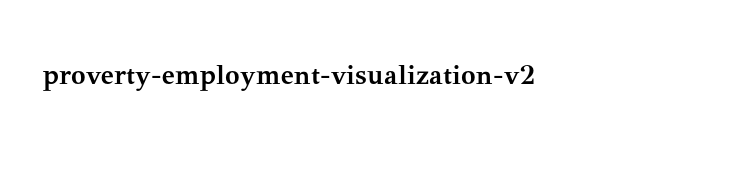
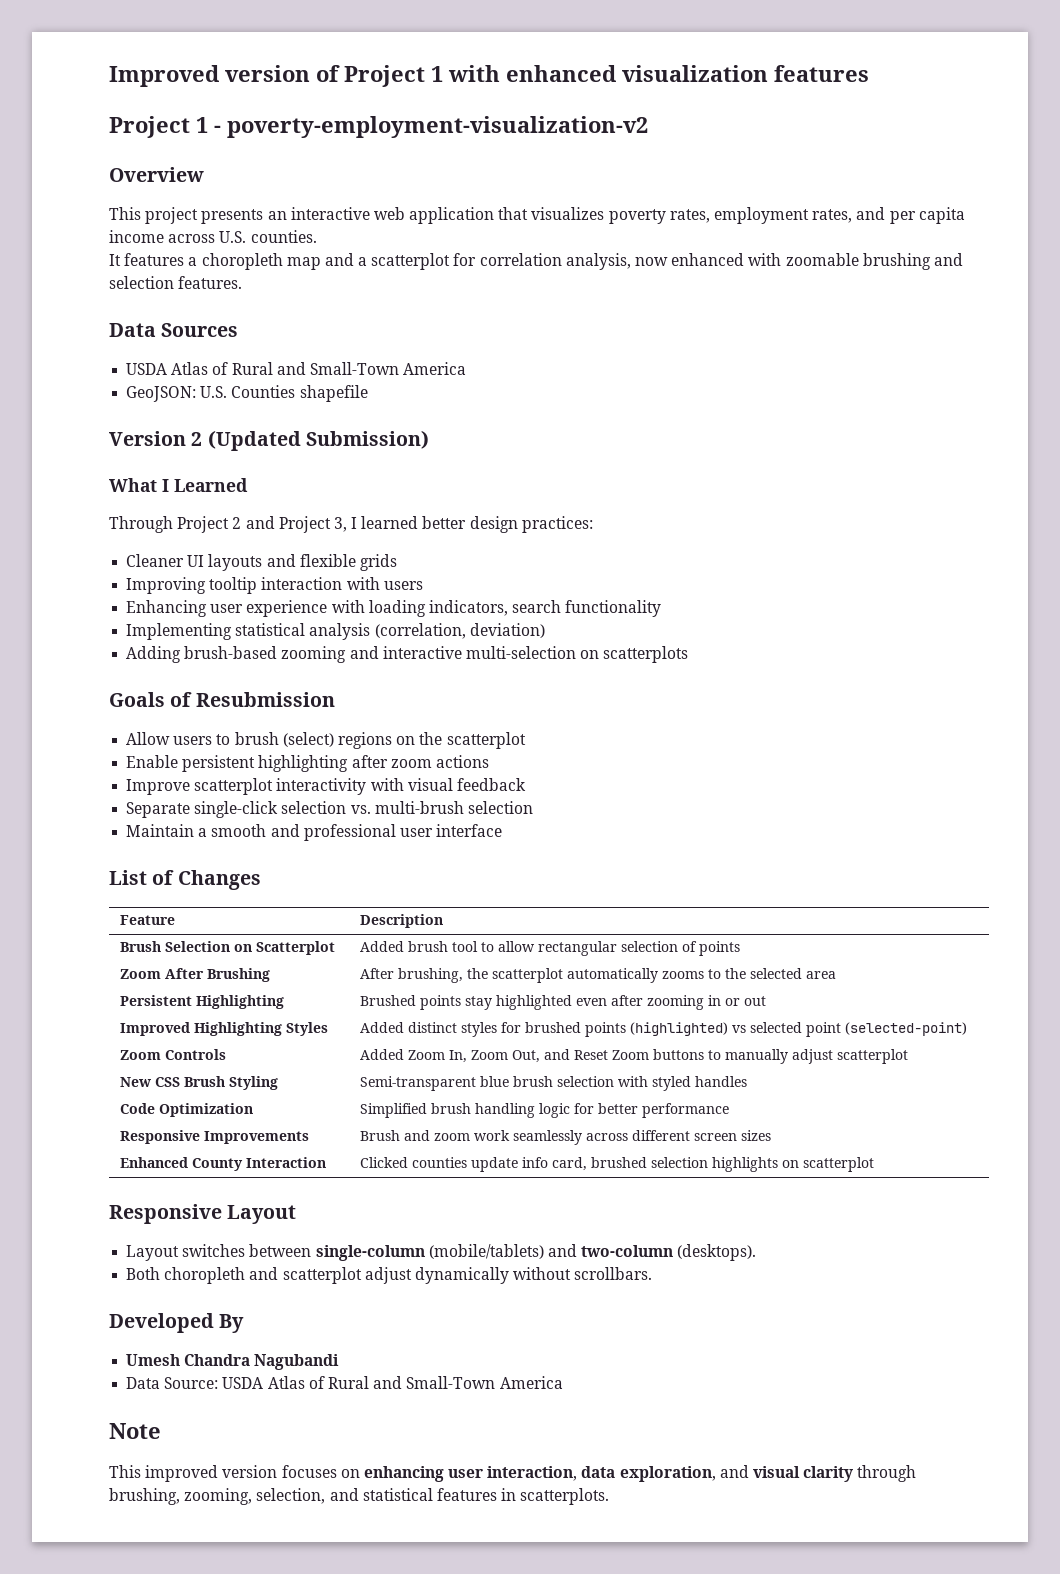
[43,65,536,91] proverty-employment-visualization-v2 -> [109,65,869,87] [109,116,648,138] [109,167,204,182] [109,207,965,224] [109,230,317,243] [109,253,963,270] [109,276,243,289] [109,323,239,337] [126,362,467,375] [126,385,368,402] [109,430,429,451] [109,478,248,492] [109,516,593,533] [126,554,397,571] [126,577,423,594] [126,600,662,617] [126,623,545,640] [126,646,689,663] [109,692,335,707] [126,732,526,749] [126,755,489,772] [126,778,526,795] [126,801,533,818] [126,824,503,841] [109,870,261,890] [119,915,175,925] [359,914,443,928] [119,941,335,955] [359,941,740,956] [119,968,270,982] [359,968,836,983] [119,995,284,1009] [359,995,766,1010] [119,1022,328,1036] [359,1022,967,1037] [119,1049,226,1060] [359,1049,908,1064] [119,1076,278,1090] [359,1076,747,1091] [119,1103,253,1117] [359,1103,729,1118] [119,1130,309,1144] [359,1130,771,1145] [119,1157,326,1171] [359,1157,874,1172] [109,1204,297,1224] [126,1244,757,1261] [126,1267,653,1284] [109,1313,245,1333] [126,1354,340,1370] [126,1376,563,1389] [109,1423,161,1439] [109,1465,917,1482] [109,1488,610,1505] Improved version of Project 1 with enhanced visualization features // Project 1 - poverty-employment-visualization-v2 // Overview // This project presents an interactive web application that visualizes poverty rates, employment rates, and per capita income across U.S. counties. // It features a choropleth map and a scatterplot for correlation analysis, now enhanced with zoomable brushing and selection features. // Data Sources // USDA Atlas of Rural and Small-Town America // GeoJSON: U.S. Counties shapefile // Version 2 (Updated Submission) // What I Learned // Through Project 2 and Project 3, I learned better design practices: // Cleaner UI layouts and flexible grids // Improving tooltip interaction with users // Enhancing user experience with loading indicators, search functionality // Implementing statistical analysis (correlation, deviation) // Adding brush-based zooming and interactive multi-selection on scatterplots // Goals of Resubmission // Allow users to brush (select) regions on the scatterplot // Enable persistent highlighting after zoom actions // Improve scatterplot interactivity with visual feedback // Separate single-click selection vs. multi-brush selection // Maintain a smooth and professional user interface // List of Changes // Feature | Description // Brush Selection on Scatterplot | Added brush tool to allow rectangular selection of points // Zoom After Brushing | After brushing, the scatterplot automatically zooms to the selected area // Persistent Highlighting | Brushed points stay highlighted even after zooming in or out // Improved Highlighting Styles | Added distinct styles for brushed points (highlighted) vs selected point (selected-point) // Zoom Controls | Added Zoom In, Zoom Out, and Reset Zoom buttons to manually adjust scatterplot // New CSS Brush Styling | Semi-transparent blue brush selection with styled handles // Code Optimization | Simplified brush handling logic for better performance // Responsive Improvements | Brush and zoom work seamlessly across different screen sizes // Enhanced County Interaction | Clicked counties update info card, brushed selection highlights on scatterplot // Responsive Layout // Layout switches between single-column (mobile/tablets) and two-column (desktops). // Both choropleth and scatterplot adjust dynamically without scrollbars. // Developed By // Umesh Chandra Nagubandi // Data Source: USDA Atlas of Rural and Small-Town America // Note // This improved version focuses on enhancing user interaction, data exploration, and visual clarity through brushing, zooming, selection, and statistical features in scatterplots.

